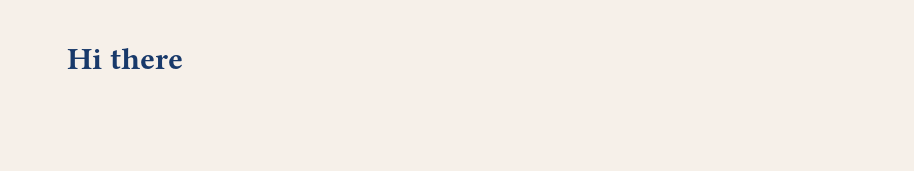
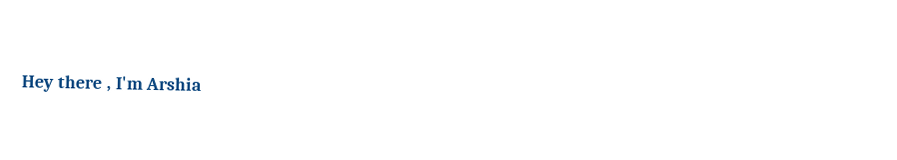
[67,48,184,69] Hi there -> [21,75,203,93] Hey there , I'm Arshia

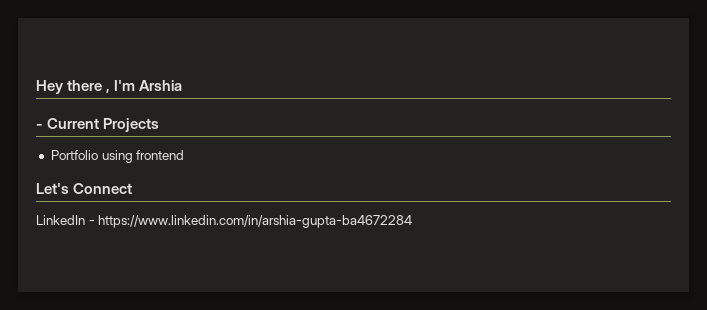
(203, 83) none -> [36,118,160,132] [50,150,185,163] [36,183,133,194] [36,215,413,228] // - Current Projects // Portfolio using frontend // Let's Connect // LinkedIn - https://www.linkedin.com/in/arshia-gupta-ba4672284

